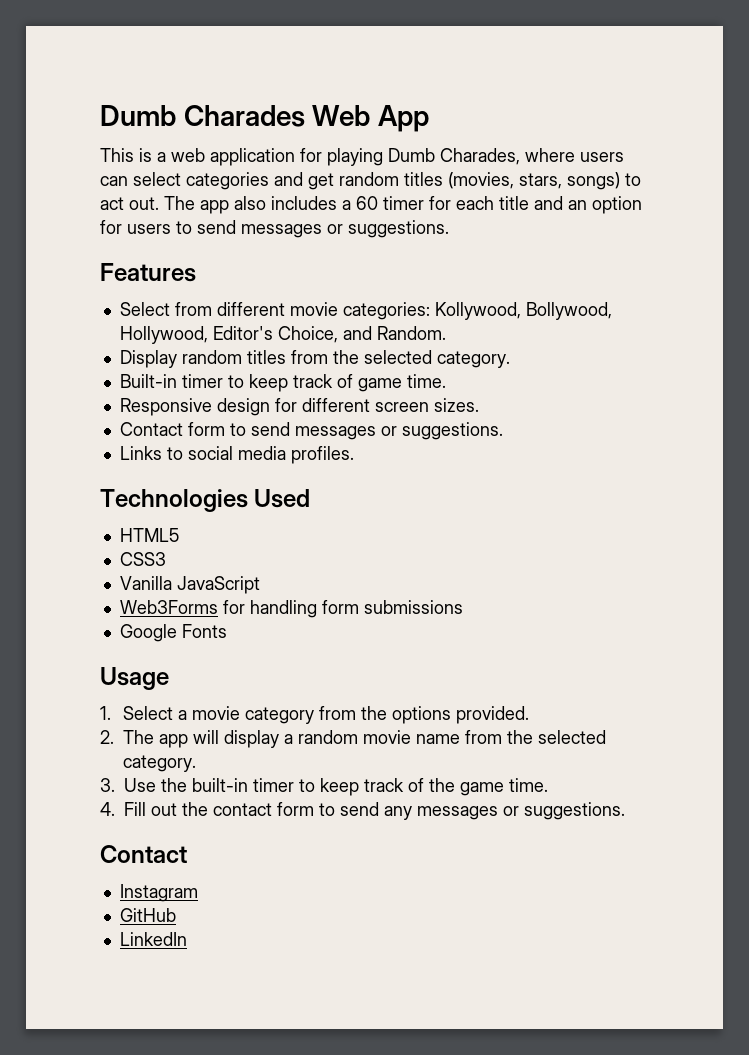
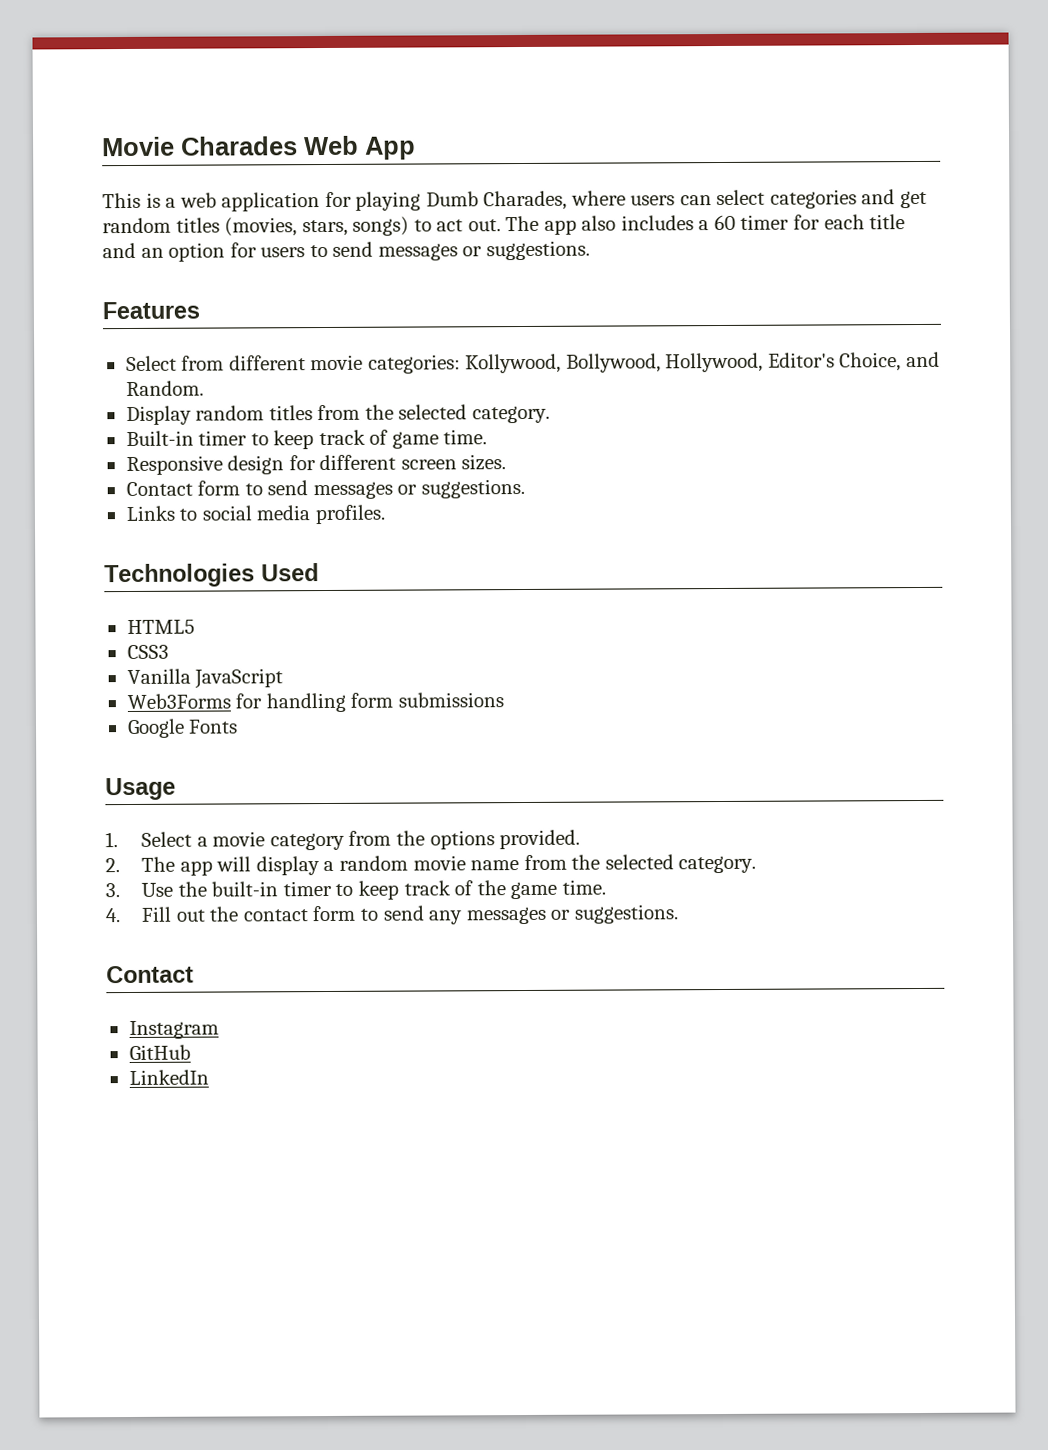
[100,105,176,126] Dumb -> [102,136,175,157] Movie

